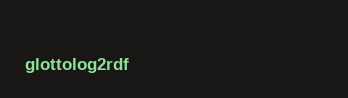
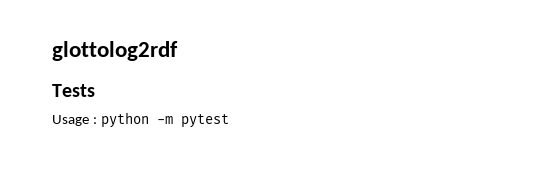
(129, 65) none -> [52,84,95,97] [52,112,229,128] // Tests // Usage : python -m pytest

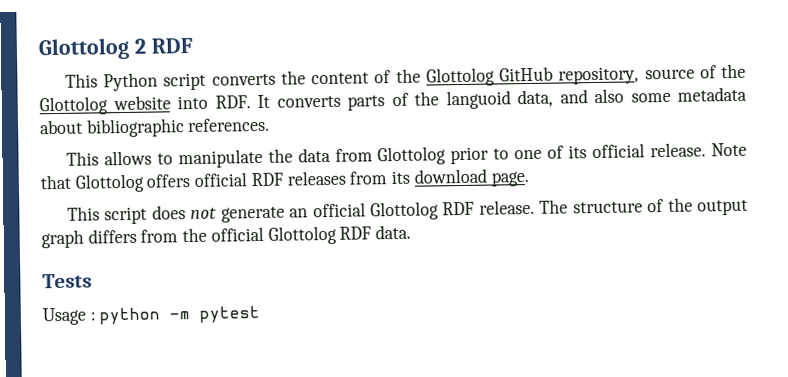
[52,41,178,61] glottolog2rdf -> [38,37,193,61] [64,63,746,92] [39,86,747,116] [39,117,271,138] [65,142,747,169] [40,168,529,193] [66,197,748,225] [41,224,412,249] Glottolog 2 RDF // This Python script converts the content of the Glottolog GitHub repository, source of the Glottolog website into RDF. It converts parts of the languoid data, and also some metadata about bibliographic references. // This allows to manipulate the data from Glottolog prior to one of its official release. Note that Glottolog offers official RDF releases from its download page. // This script does not generate an official Glottolog RDF release. The structure of the output graph differs from the official Glottolog RDF data.

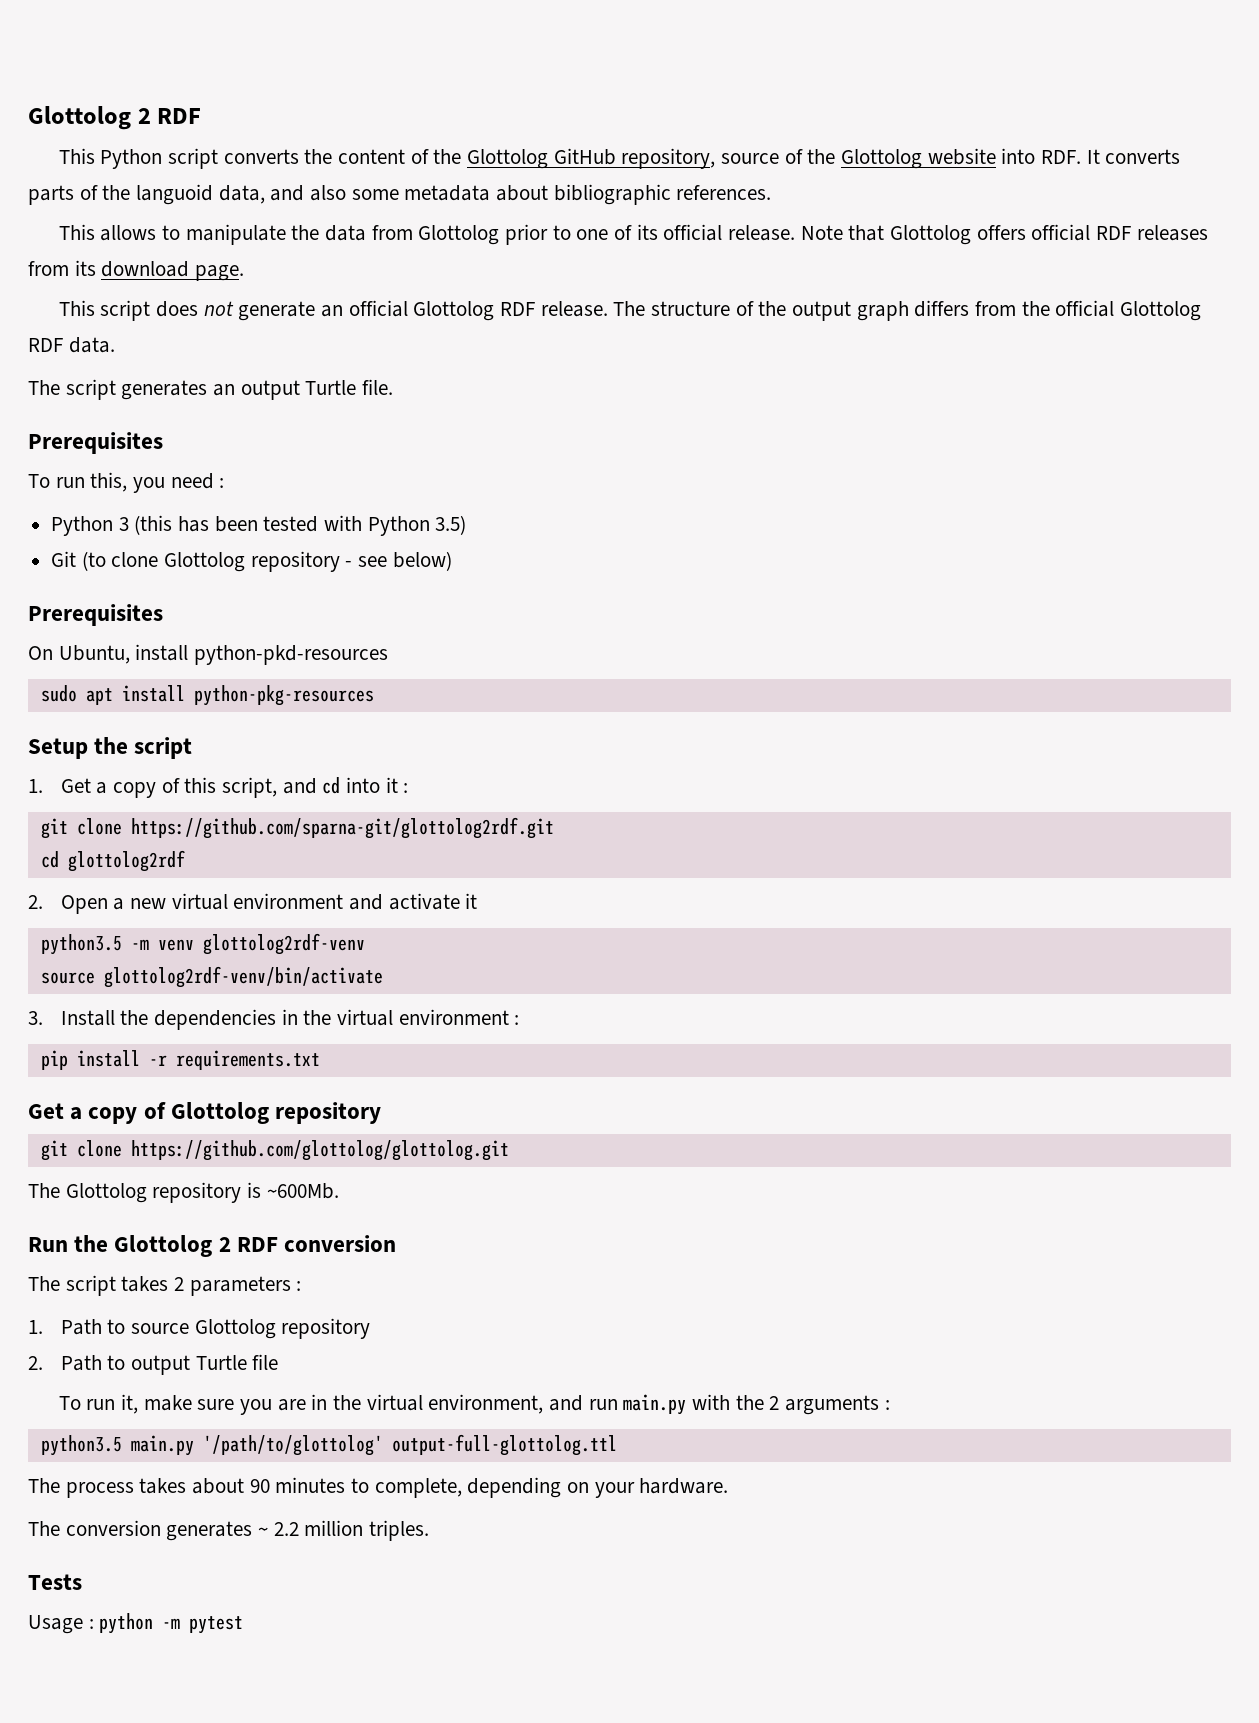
(412, 232) none -> [28,379,394,400] [28,432,163,454] [28,472,225,493] [51,515,467,536] [51,551,452,572] [28,604,163,626] [28,644,389,665] [40,685,374,706] [28,737,193,759] [28,777,409,798] [40,817,554,839] [40,850,185,872] [28,893,478,914] [40,933,365,955] [40,966,383,988] [28,1009,520,1030] [40,1050,320,1070] [28,1102,382,1124] [40,1140,509,1161] [28,1182,339,1203] [28,1235,397,1257] [28,1275,302,1296] [28,1318,371,1339] [28,1354,279,1375] [58,1394,890,1415] [40,1434,617,1456] [28,1477,729,1498] [28,1520,430,1541] // The script generates an output Turtle file. // Prerequisites // To run this, you need : // Python 3 (this has been tested with Python 3.5) // Git (to clone Glottolog repository - see below) // Prerequisites // On Ubuntu, install python-pkd-resources // sudo apt install python-pkg-resources // Setup the script // 1. Get a copy of this script, and cd into it : // git clone https://github.com/sparna-git/glottolog2rdf.git // cd glottolog2rdf // 2. Open a new virtual environment and activate it // python3.5 -m venv glottolog2rdf-venv // source glottolog2rdf-venv/bin/activate // 3. Install the dependencies in the virtual environment : // pip install -r requirements.txt // Get a copy of Glottolog repository // git clone https://github.com/glottolog/glottolog.git // The Glottolog repository is ~600Mb. // Run the Glottolog 2 RDF conversion // The script takes 2 parameters : // 1. Path to source Glottolog repository // 2. Path to output Turtle file // To run it, make sure you are in the virtual environment, and run main.py with the 2 arguments : // python3.5 main.py '/path/to/glottolog' output-full-glottolog.ttl // The process takes about 90 minutes to complete, depending on your hardware. // The conversion generates ~ 2.2 million triples.

